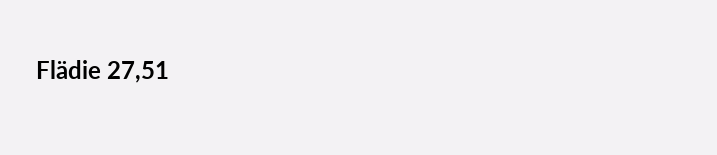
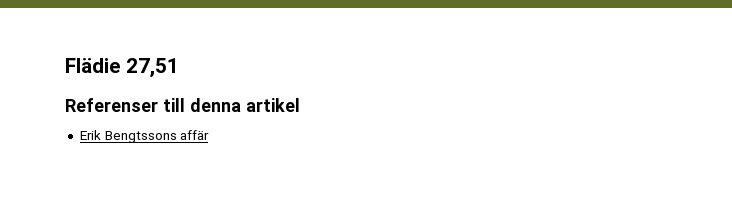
(170, 72) none -> [65,98,300,112] [79,130,210,143] // Referenser till denna artikel // Erik Bengtssons affär

